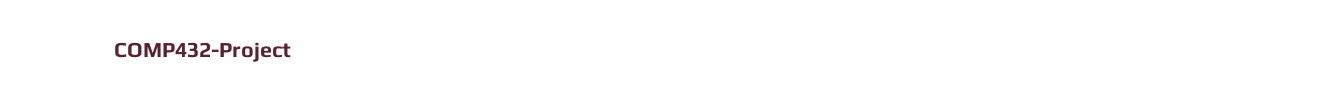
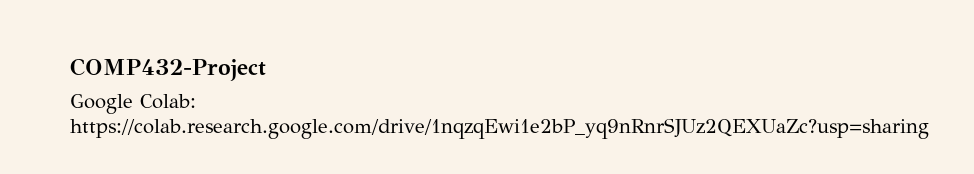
(291, 52) none -> [70,94,196,114] [70,118,929,139] // Google Colab: https://colab.research.google.com/drive/1nqzqEwi1e2bP_yq9nRnrSJUz2QEXUaZc?usp=sharing

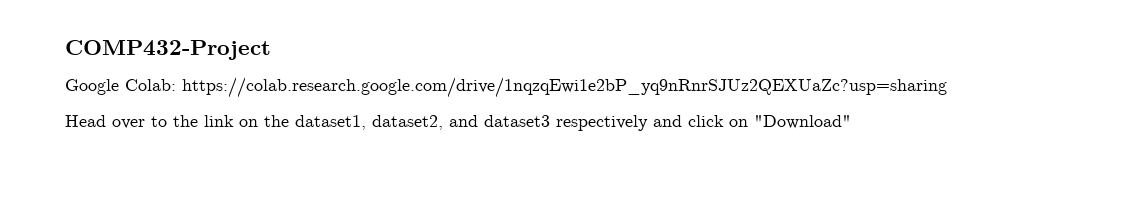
(929, 128) none -> [65,115,851,131] // Head over to the link on the dataset1, dataset2, and dataset3 respectively and click on "Download"

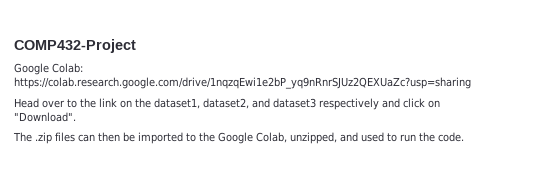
[754,115,851,129] "Download" -> [14,112,76,122] [13,132,464,144] "Download". // The .zip files can then be imported to the Google Colab, unzipped, and used to run the code.

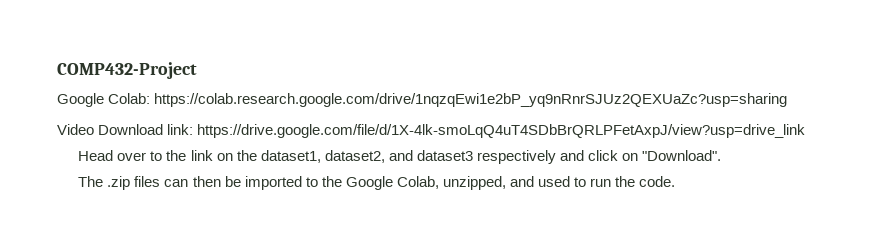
(471, 83) none -> [57,124,806,138] // Video Download link: https://drive.google.com/file/d/1X-4lk-smoLqQ4uT4SDbBrQRLPFetAxpJ/view?usp=drive_link

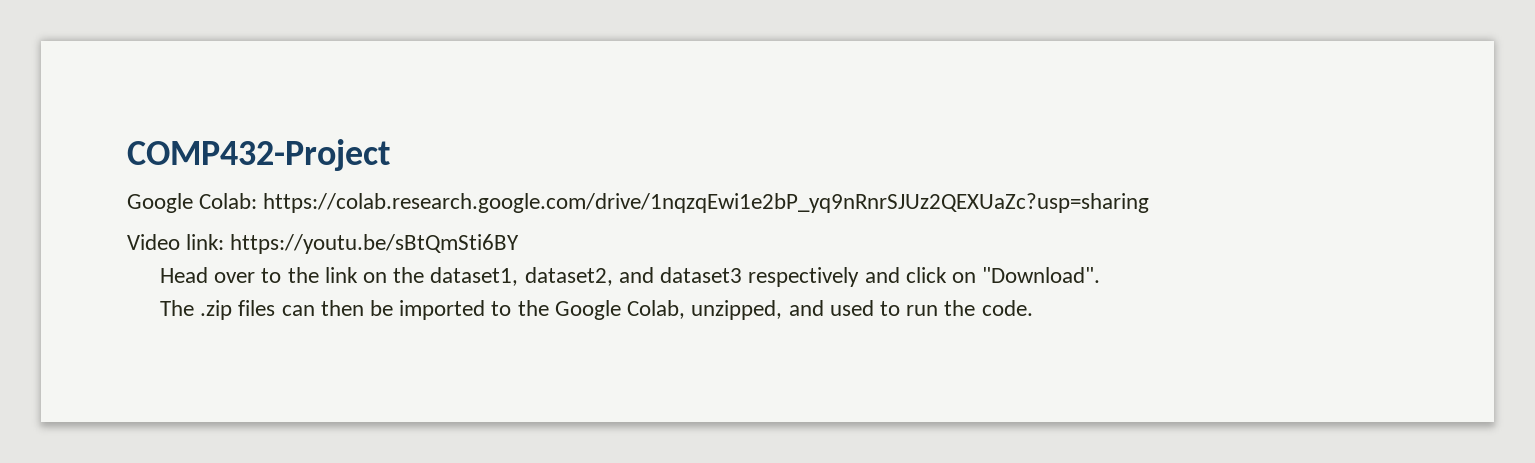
[98,124,806,138] Download link: https://drive.google.com/file/d/1X-4lk-smoLqQ4uT4SDbBrQRLPFetAxpJ/view?usp=drive_link -> [186,234,520,254] link: https://youtu.be/sBtQmSti6BY

